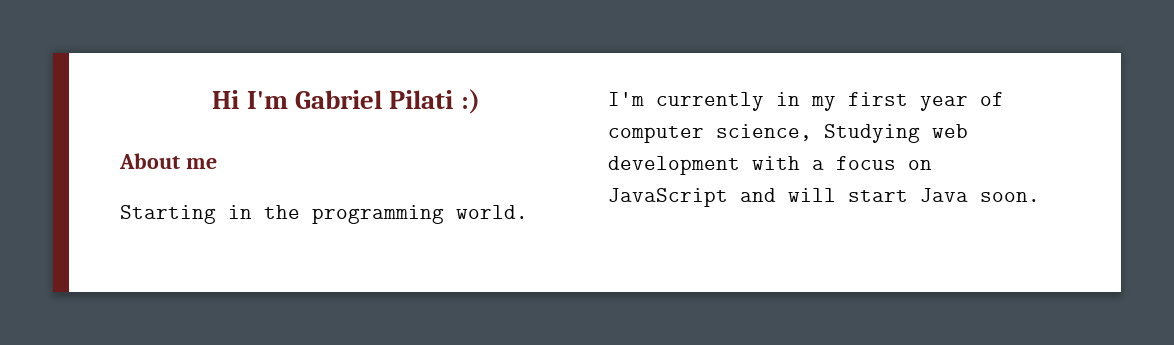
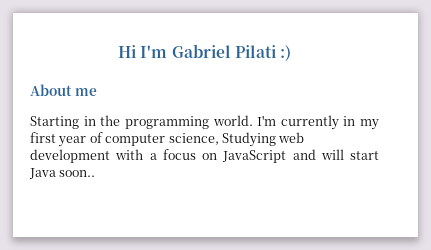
[980,192,1040,202] soon. -> [59,170,96,177] soon..

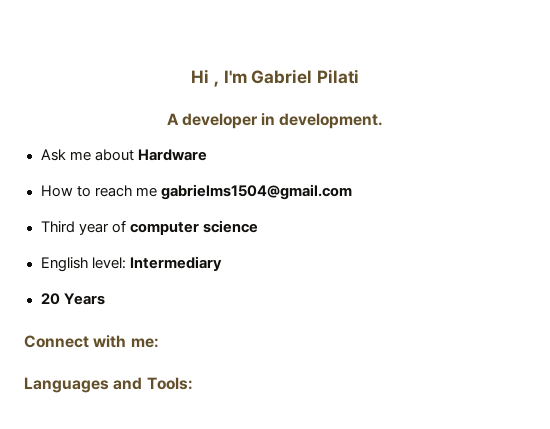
(137, 51) none -> [213,81,219,87] ,
[279,45,291,61] [30,84,97,96] [30,115,379,130] [30,132,305,147] [30,149,379,163] [29,168,96,179] :) // About me // Starting in the programming world. I'm currently in my first year of computer science, Studying web development with a focus on JavaScript and will start Java soon.. -> [166,113,384,129] [40,149,207,161] [40,184,352,200] [40,220,258,235] [40,256,222,272] [40,293,105,305] [24,335,159,348] [24,377,193,393] // A developer in development. // Ask me about Hardware // How to reach me gabrielms1504@gmail.com // Third year of computer science // English level: Intermediary // 20 Years // Connect with me: // Languages and Tools:

